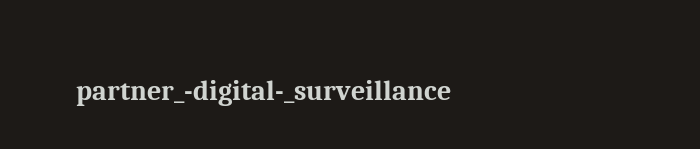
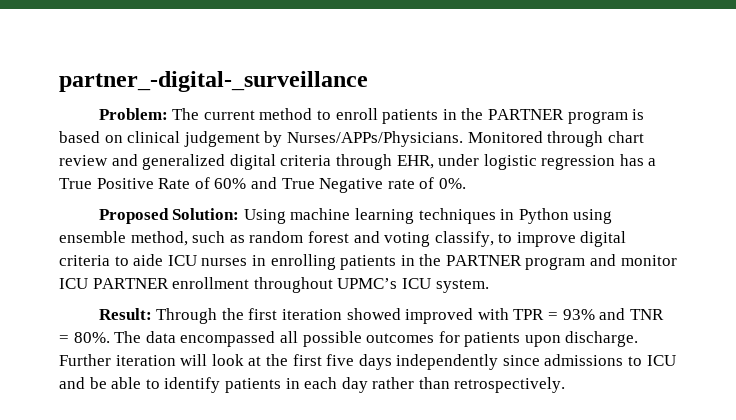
(451, 93) none -> [98,108,645,124] [59,131,644,147] [59,154,657,170] [59,177,466,193] [98,208,613,224] [59,231,627,247] [59,254,677,270] [59,277,489,293] [98,308,664,324] [59,331,639,347] [59,354,676,370] [59,377,566,393] // Problem: The current method to enroll patients in the PARTNER program is based on clinical judgement by Nurses/APPs/Physicians. Monitored through chart review and generalized digital criteria through EHR, under logistic regression has a True Positive Rate of 60% and True Negative rate of 0%. // Proposed Solution: Using machine learning techniques in Python using ensemble method, such as random forest and voting classify, to improve digital criteria to aide ICU nurses in enrolling patients in the PARTNER program and monitor ICU PARTNER enrollment throughout UPMC’s ICU system. // Result: Through the first iteration showed improved with TPR = 93% and TNR = 80%. The data encompassed all possible outcomes for patients upon discharge. Further iteration will look at the first five days independently since admissions to ICU and be able to identify patients in each day rather than retrospectively.

